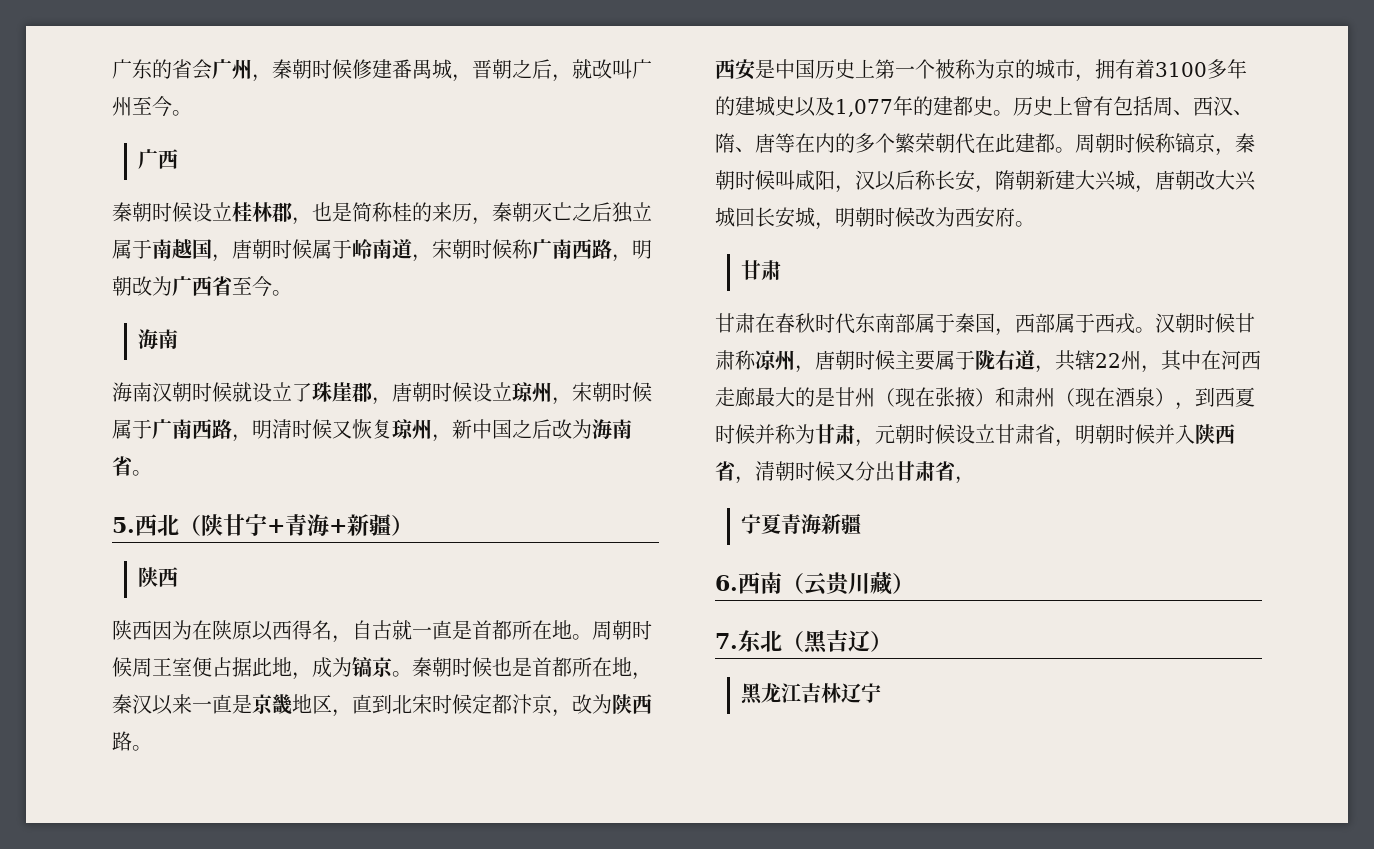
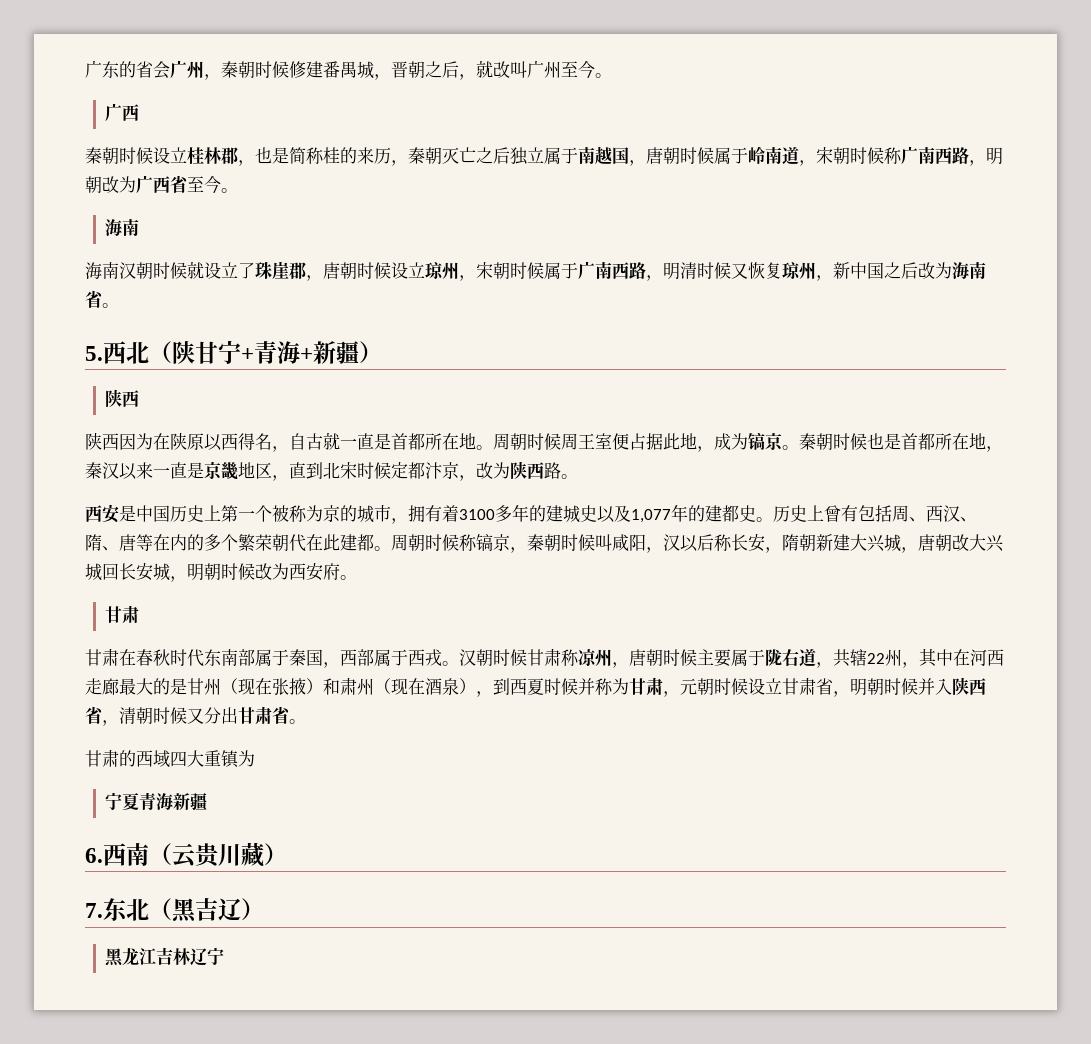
[955,476,975,484] ， -> [289,719,306,724] [85,749,255,768] 。 // 甘肃的西域四大重镇为

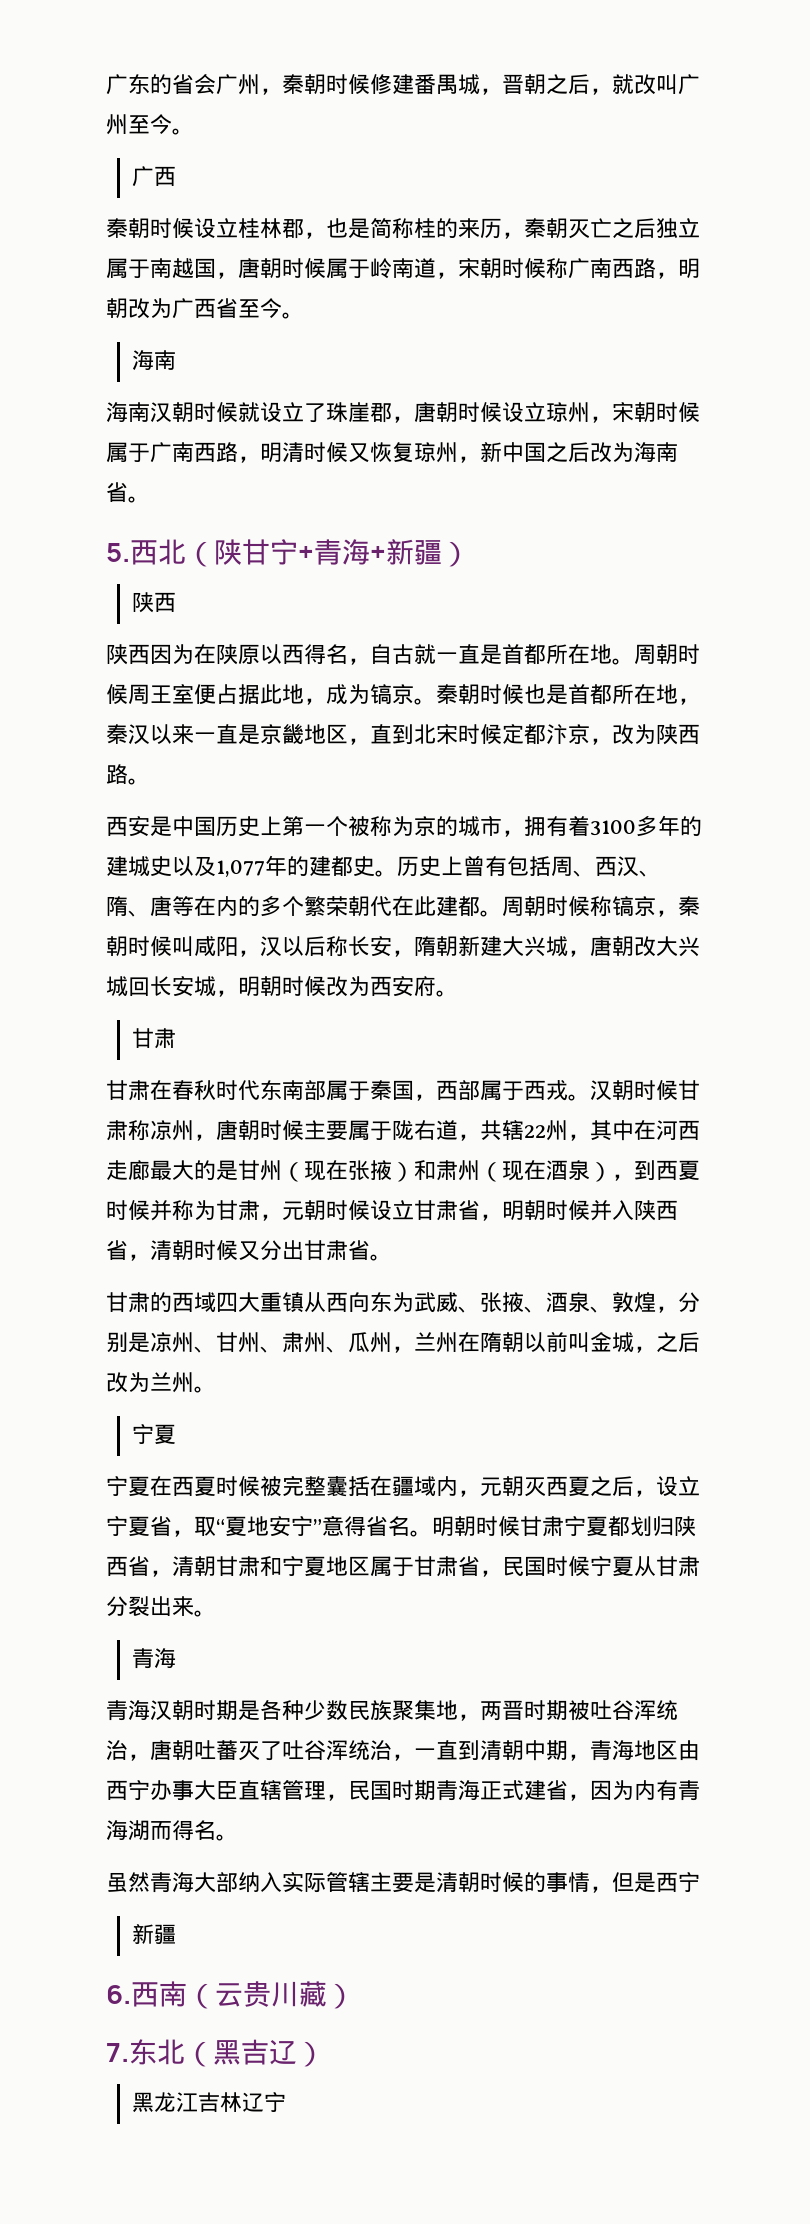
[238,750,255,767] [104,792,173,810] 为 // 宁夏青海 -> [304,1291,700,1313] [106,1331,700,1353] [106,1372,216,1393] [132,1424,177,1444] [106,1475,700,1497] [106,1515,696,1537] [106,1556,700,1577] [106,1596,216,1617] [132,1648,177,1669] [106,1700,678,1721] [106,1740,700,1761] [106,1780,700,1801] [106,1820,238,1841] [106,1872,700,1893] 从西向东为武威、张掖、酒泉、敦煌，分别是凉州、甘州、肃州、瓜州，兰州在隋朝以前叫金城，之后改为兰州。 // 宁夏 // 宁夏在西夏时候被完整囊括在疆域内，元朝灭西夏之后，设立宁夏省，取“夏地安宁”意得省名。明朝时候甘肃宁夏都划归陕西省，清朝甘肃和宁夏地区属于甘肃省，民国时候宁夏从甘肃分裂出来。 // 青海 // 青海汉朝时期是各种少数民族聚集地，两晋时期被吐谷浑统治，唐朝吐蕃灭了吐谷浑统治，一直到清朝中期，青海地区由西宁办事大臣直辖管理，民国时期青海正式建省，因为内有青海湖而得名。 // 虽然青海大部纳入实际管辖主要是清朝时候的事情，但是西宁 //

